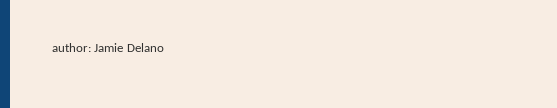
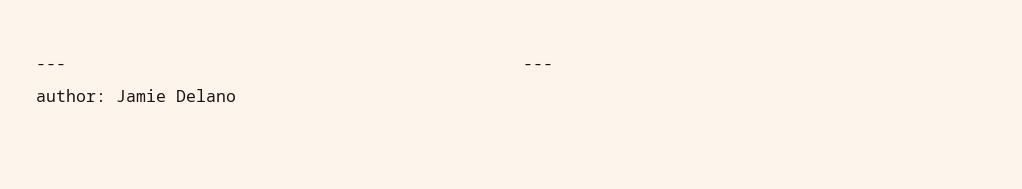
(52, 47) none -> [36,63,66,69] --- //
(164, 47) none -> [523,63,553,69] // ---

